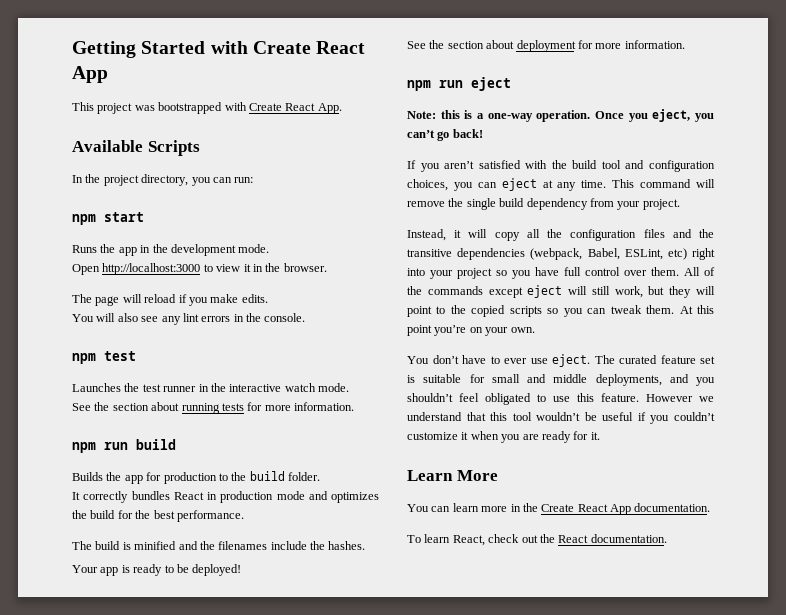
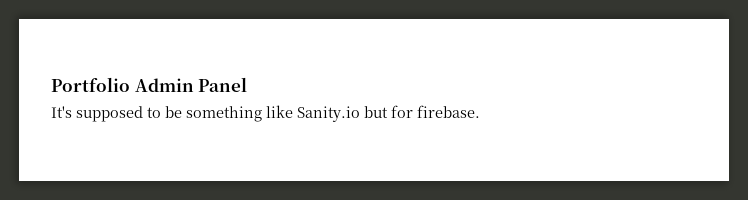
[72,41,366,58] [72,66,108,83] [72,102,342,114] [72,140,200,156] [72,174,254,186] [72,212,144,225] [72,244,270,256] [72,263,327,275] [72,294,268,306] [72,313,306,325] [72,351,136,364] [72,383,349,392] [72,402,354,414] [72,439,176,453] [72,471,320,484] [72,491,379,503] [72,510,244,522] [72,541,366,550] [72,564,242,576] [407,40,685,52] [407,77,511,91] [407,109,714,122] [407,129,483,141] [407,160,715,172] [407,178,715,191] [407,198,680,210] [407,229,714,241] [407,248,715,260] [407,267,715,279] [407,285,715,298] [407,305,714,317] [407,325,535,336] [407,354,715,367] [407,374,715,386] [407,393,714,405] [407,412,715,424] [407,431,600,443] [407,470,498,481] [407,503,711,515] [407,534,667,546] Getting Started with Create React App // This project was bootstrapped with Create React App. // Available Scripts // In the project directory, you can run: // npm start // Runs the app in the development mode. // Open http://localhost:3000 to view it in the browser. // The page will reload if you make edits. // You will also see any lint errors in the console. // npm test // Launches the test runner in the interactive watch mode. // See the section about running tests for more information. // npm run build // Builds the app for production to the build folder. // It correctly bundles React in production mode and optimizes the build for the best performance. // The build is minified and the filenames include the hashes. // Your app is ready to be deployed! // See the section about deployment for more information. // npm run eject // Note: this is a one-way operation. Once you eject, you can’t go back! // If you aren’t satisfied with the build tool and configuration choices, you can eject at any time. This command will remove the single build dependency from your project. // Instead, it will copy all the configuration files and the transitive dependencies (webpack, Babel, ESLint, etc) right into your project so you have full control over them. All of the commands except eject will still work, but they will point to the copied scripts so you can tweak them. At this point you’re on your own. // You don’t have to ever use eject. The curated feature set is suitable for small and middle deployments, and you shouldn’t feel obligated to use this feature. However we understand that this tool wouldn’t be useful if you couldn’t customize it when you are ready for it. // Learn More // You can learn more in the Create React App documentation. // To learn React, check out the React documentation. -> [51,77,248,92] [51,105,480,122] Portfolio Admin Panel // It's supposed to be something like Sanity.io but for firebase.

